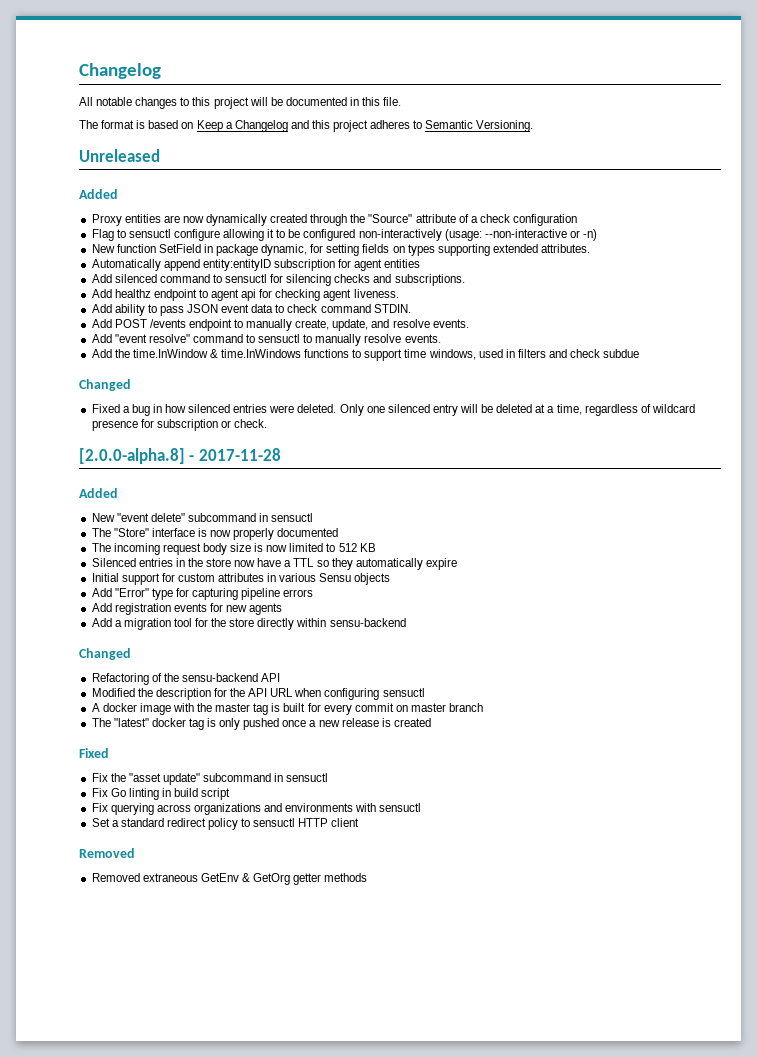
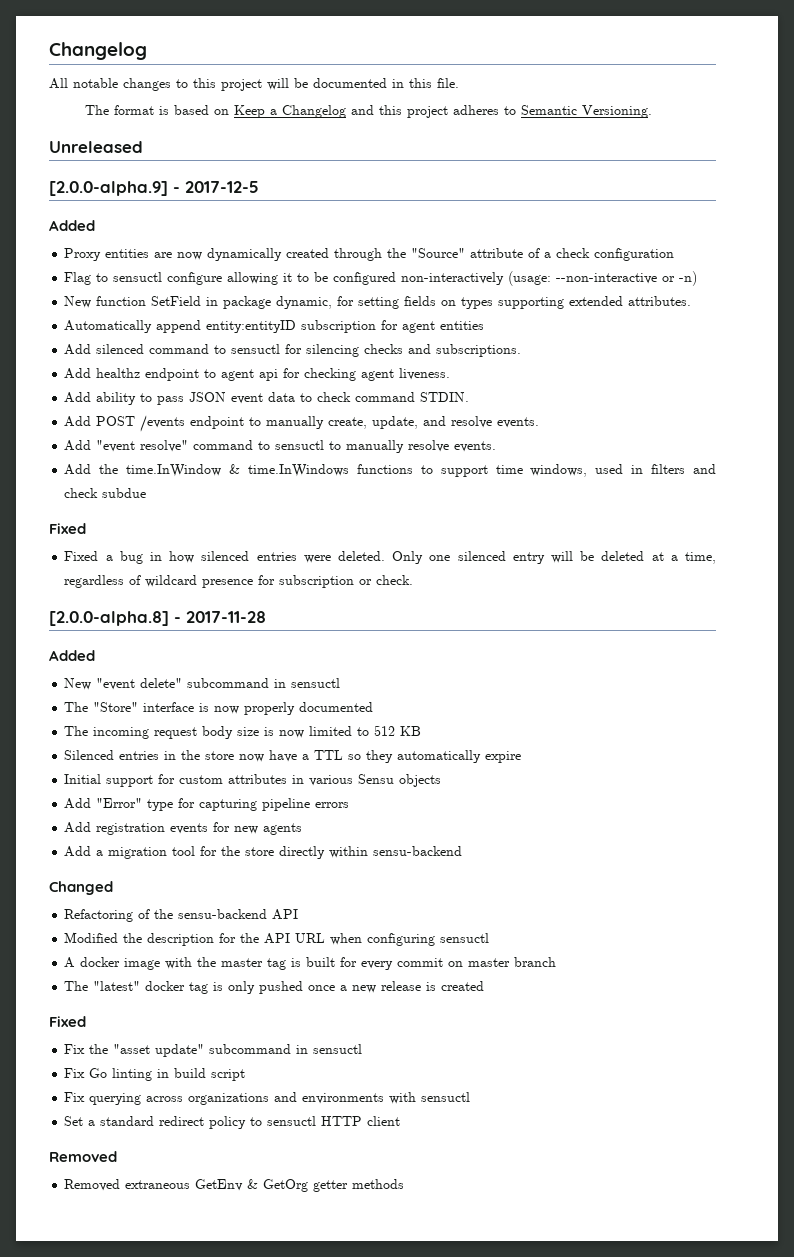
(160, 155) none -> [49,181,259,196] // [2.0.0-alpha.9] - 2017-12-5
[79,379,131,391] Changed -> [49,523,86,534] Fixed

